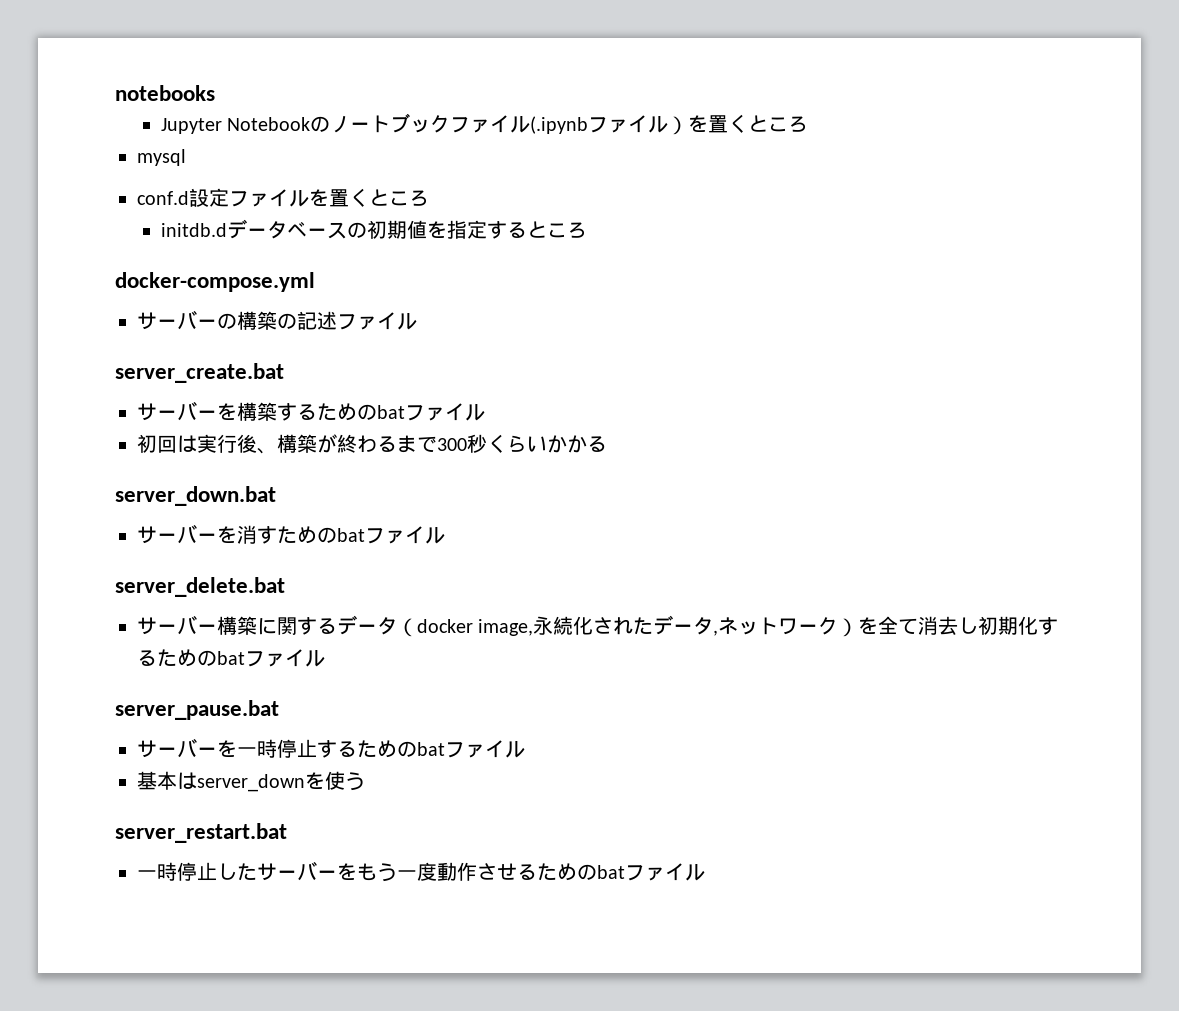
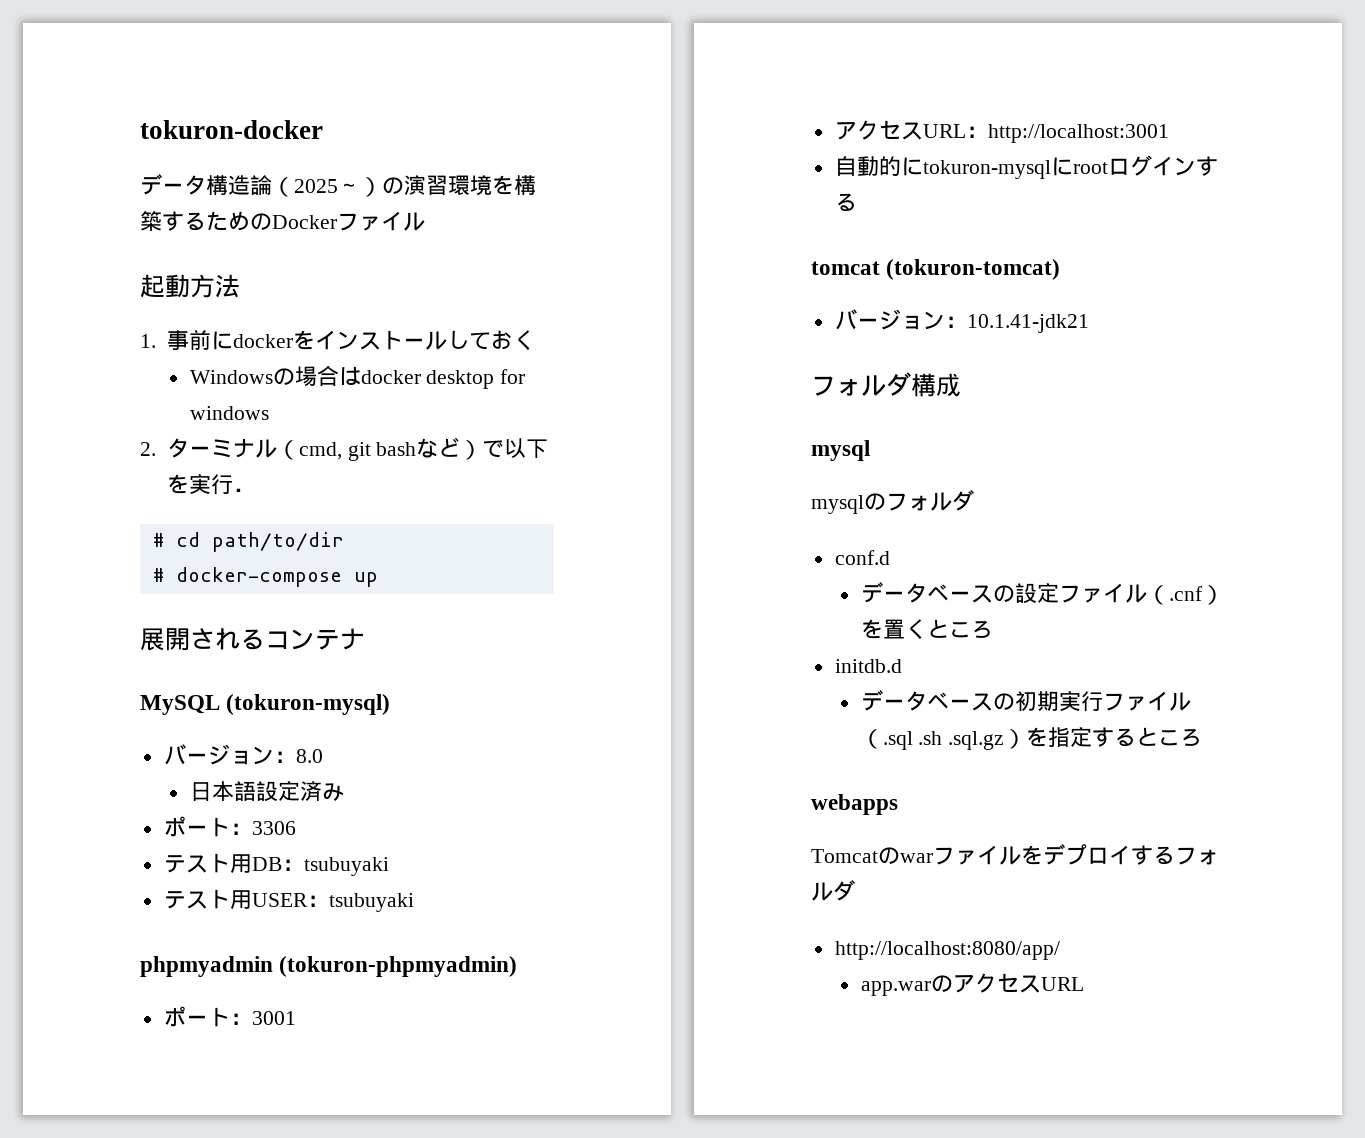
[115,85,215,101] [160,113,668,134] notebooks // Jupyter Notebookのノートブックファイル(.ipynbファイル -> [140,120,323,139] [140,174,536,197] [140,211,425,232] [140,274,240,298] [140,329,535,351] [189,365,526,389] [189,406,269,420] [140,437,549,461] [166,474,255,495] [152,532,344,552] [152,567,378,587] [140,628,365,651] [140,694,391,715] [163,744,323,765] [189,781,344,802] [163,816,296,837] [163,853,389,876] [163,889,414,912] [140,956,518,977] [163,1006,296,1027] [834,120,1169,143] [834,155,1218,179] [834,193,857,212] [811,259,1061,280] [834,309,1089,333] [811,372,961,397] [811,440,870,461] [811,490,974,514] [834,550,890,565] [860,582,1203,605] tokuron-docker // データ構造論（2025～）の演習環境を構築するためのDockerファイル // 起動方法 // 1.事前にdockerをインストールしておく // Windowsの場合はdocker desktop for windows // 2.ターミナル（cmd, git bashなど）で以下を実行． // # cd path/to/dir // # docker-compose up // 展開されるコンテナ // MySQL (tokuron-mysql) // バージョン：8.0 // 日本語設定済み // ポート：3306 // テスト用DB：tsubuyaki // テスト用USER：tsubuyaki // phpmyadmin (tokuron-phpmyadmin) // ポート：3001 // アクセスURL：http://localhost:3001 // 自動的にtokuron-mysqlにrootログインする // tomcat (tokuron-tomcat) // バージョン：10.1.41-jdk21 // フォルダ構成 // mysql // mysqlのフォルダ // conf.d // データベースの設定ファイル（.cnf
[137,149,186,166] [137,188,429,207] [160,223,227,237] mysql // conf.d設定ファイルを置くところ // initdb.d -> [834,659,902,673] initdb.d //
[406,220,587,239] [115,272,315,292] [137,310,417,330] [115,363,284,383] [137,401,485,421] [137,434,607,454] [115,486,276,506] [137,524,445,544] [115,577,285,597] [137,615,1059,637] [137,649,325,667] [115,700,279,720] [137,738,525,758] [137,771,365,792] [115,823,287,843] [137,861,705,882] 値を指定するところ // docker-compose.yml // サーバーの構築の記述ファイル // server_create.bat // サーバーを構築するためのbatファイル // 初回は実行後、構築が終わるまで300秒くらいかかる // server_down.bat // サーバーを消すためのbatファイル // server_delete.bat // サーバー構築に関するデータ（docker image,永続化されたデータ,ネットワーク）を全て消去し初期化するためのbatファイル // server_pause.bat // サーバーを一時停止するためのbatファイル // 基本はserver_downを使う // server_restart.bat // 一時停止したサーバーをもう一度動作させるためのbatファイル -> [1058,691,1191,712] [860,727,1203,750] [811,794,898,815] [811,844,1219,865] [811,880,855,901] [834,941,1060,960] [860,973,1084,996] 実行ファイル（.sql .sh .sql.gz）を指定するところ // webapps // Tomcatのwarファイルをデプロイするフォルダ // http://localhost:8080/app/ // app.warのアクセスURL

